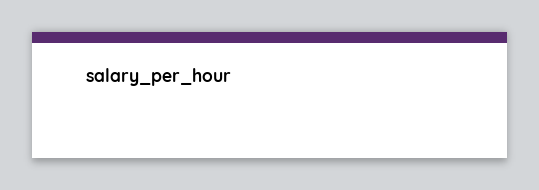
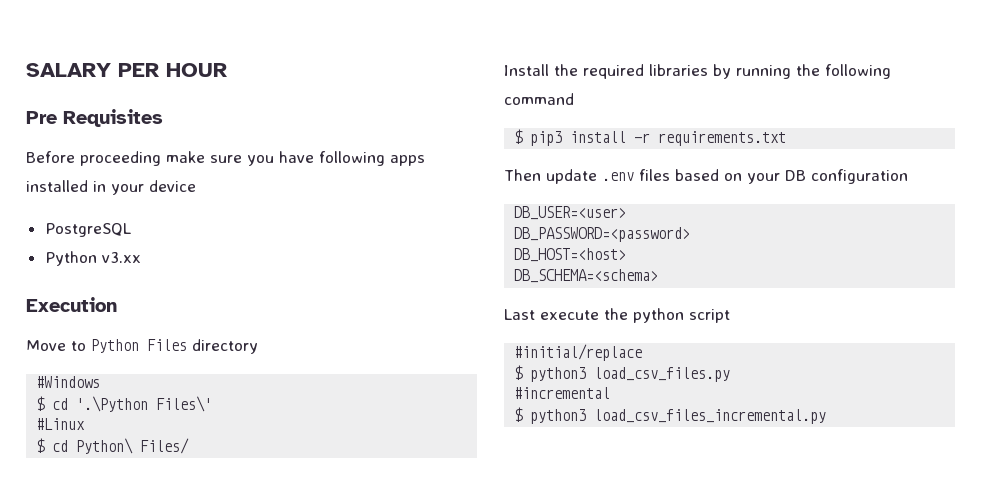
[86,68,231,86] salary_per_hour -> [26,63,228,77] [26,109,163,127] [26,151,425,166] [26,180,196,195] [44,223,131,237] [44,251,141,266] [26,297,117,312] [26,339,258,354] [36,376,101,388] [36,396,213,412] [36,418,86,430] [36,438,190,454] [504,64,891,79] [504,93,574,105] [514,129,787,146] [504,169,908,184] [514,206,627,220] [514,227,691,242] [514,248,627,262] [514,269,659,283] [504,308,730,323] [514,344,643,361] [514,365,731,382] [514,387,611,399] [514,407,827,424] SALARY PER HOUR // Pre Requisites // Before proceeding make sure you have following apps installed in your device // PostgreSQL // Python v3.xx // Execution // Move to Python Files directory // #Windows // $ cd '.\Python Files\' // #Linux // $ cd Python\ Files/ // Install the required libraries by running the following command // $ pip3 install -r requirements.txt // Then update .env files based on your DB configuration // DB_USER=<user> // DB_PASSWORD=<password> // DB_HOST=<host> // DB_SCHEMA=<schema> // Last execute the python script // #initial/replace // $ python3 load_csv_files.py // #incremental // $ python3 load_csv_files_incremental.py

